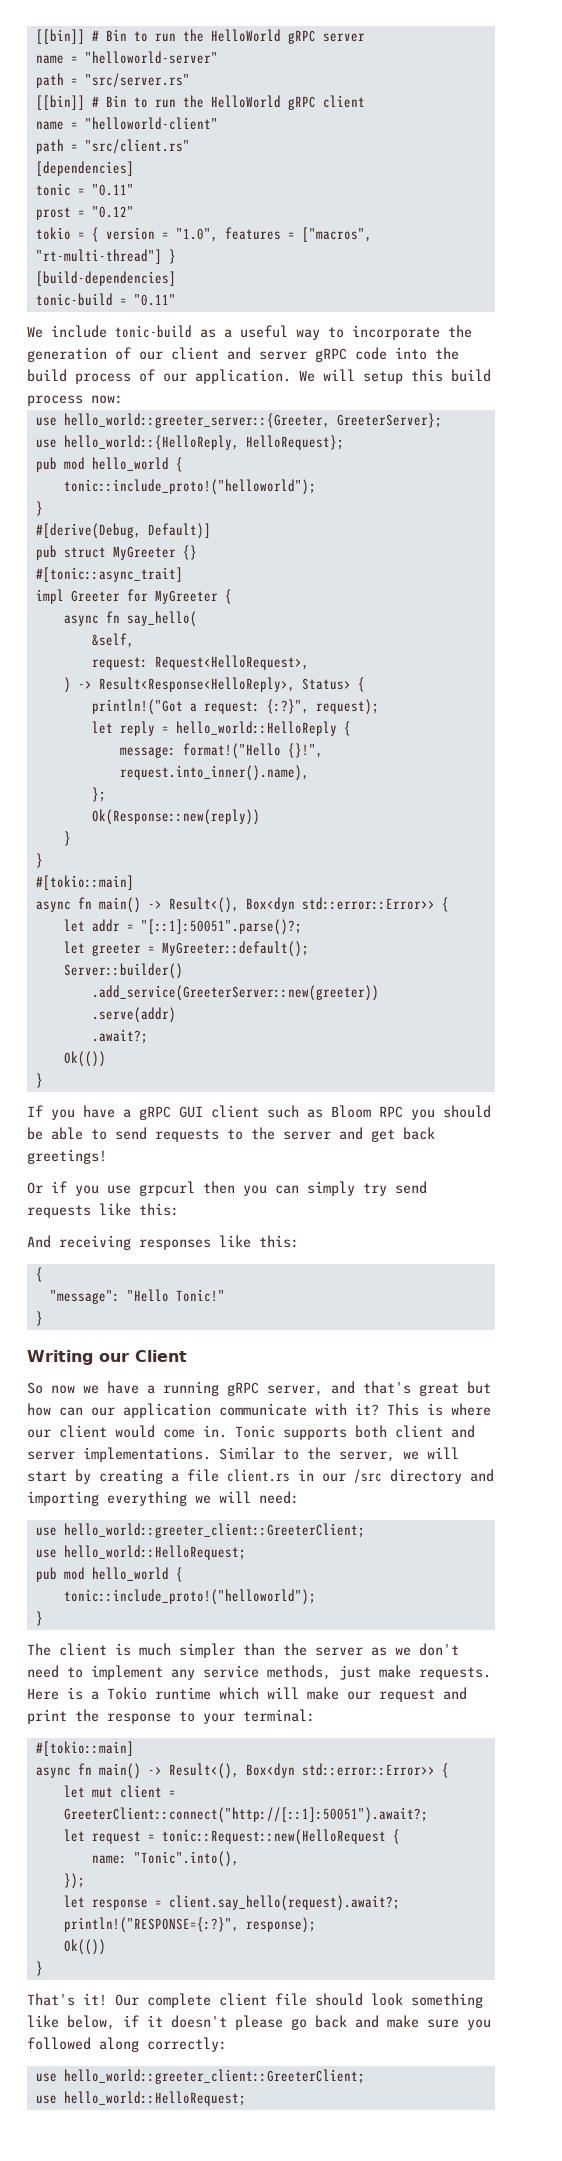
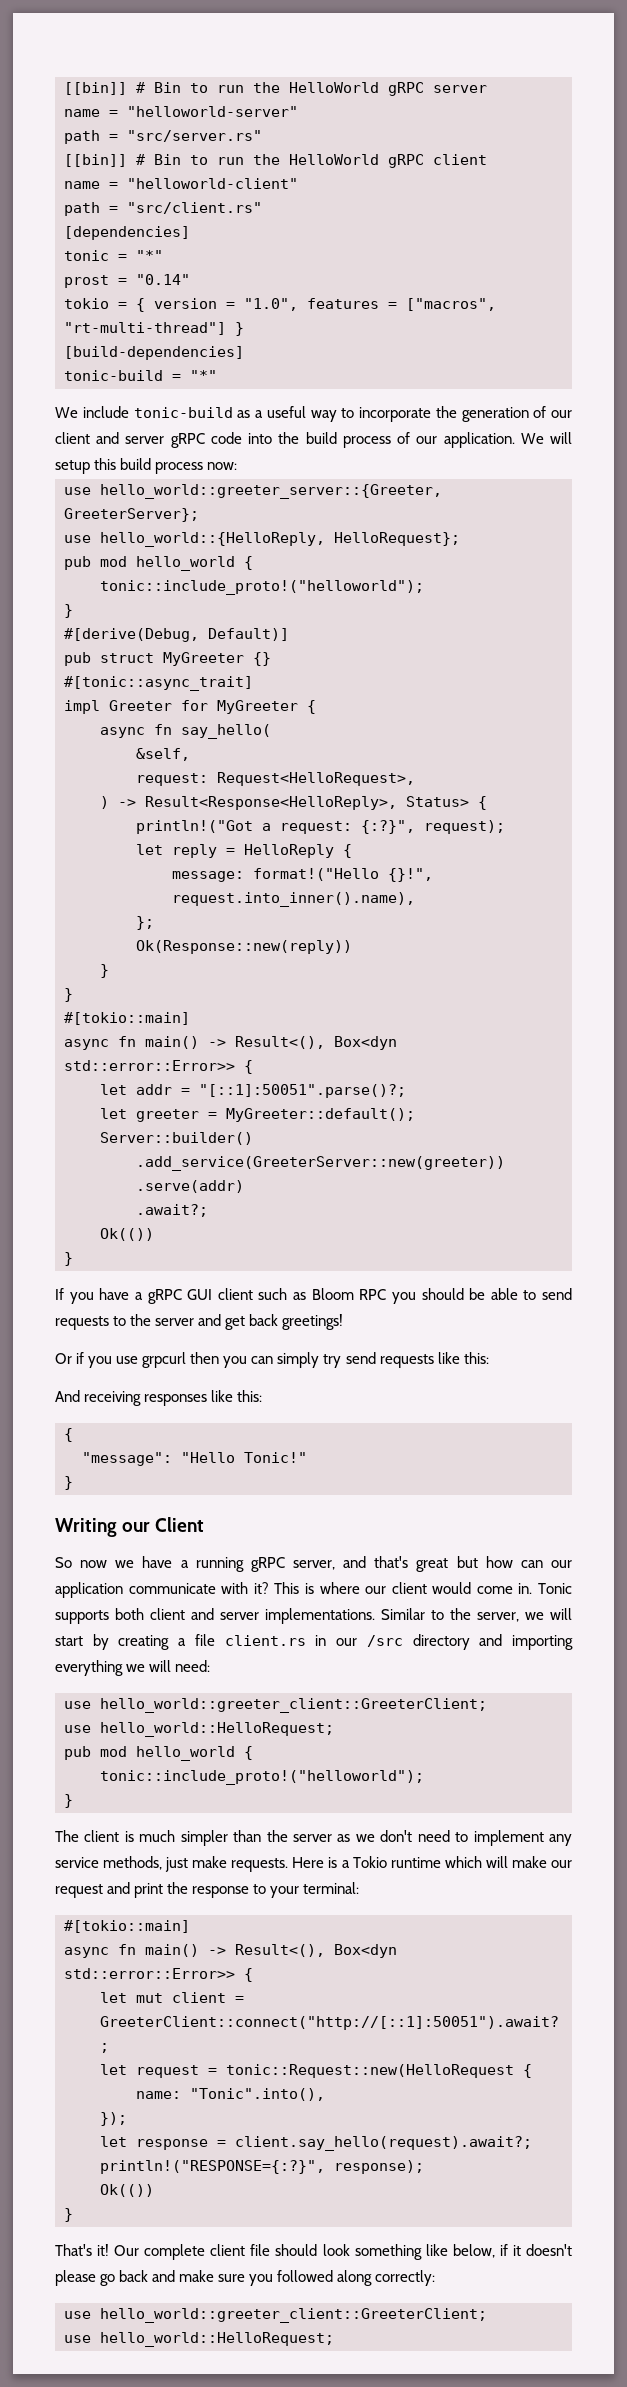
[91,184,134,196] "0.11" -> [136,250,163,261] "*"
[91,206,134,218] "0.12" -> [136,274,190,285] "0.14"
[133,294,176,306] "0.11" -> [190,370,217,381] "*"
[175,721,337,736] hello_world::HelloReply -> [244,844,334,858] HelloReply

